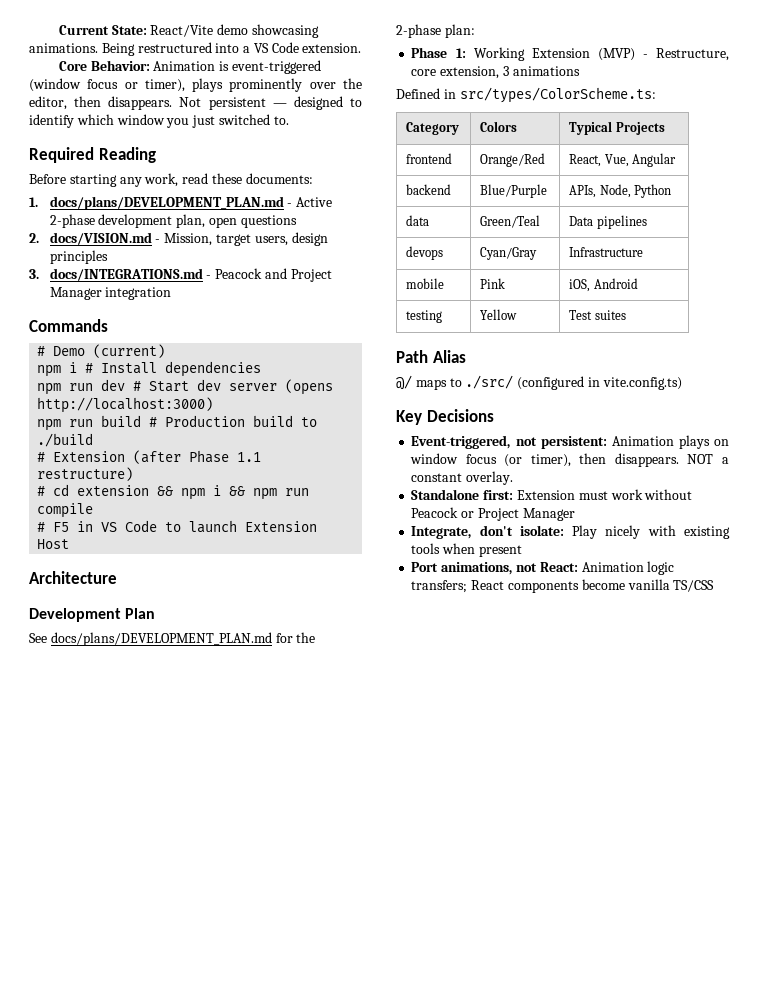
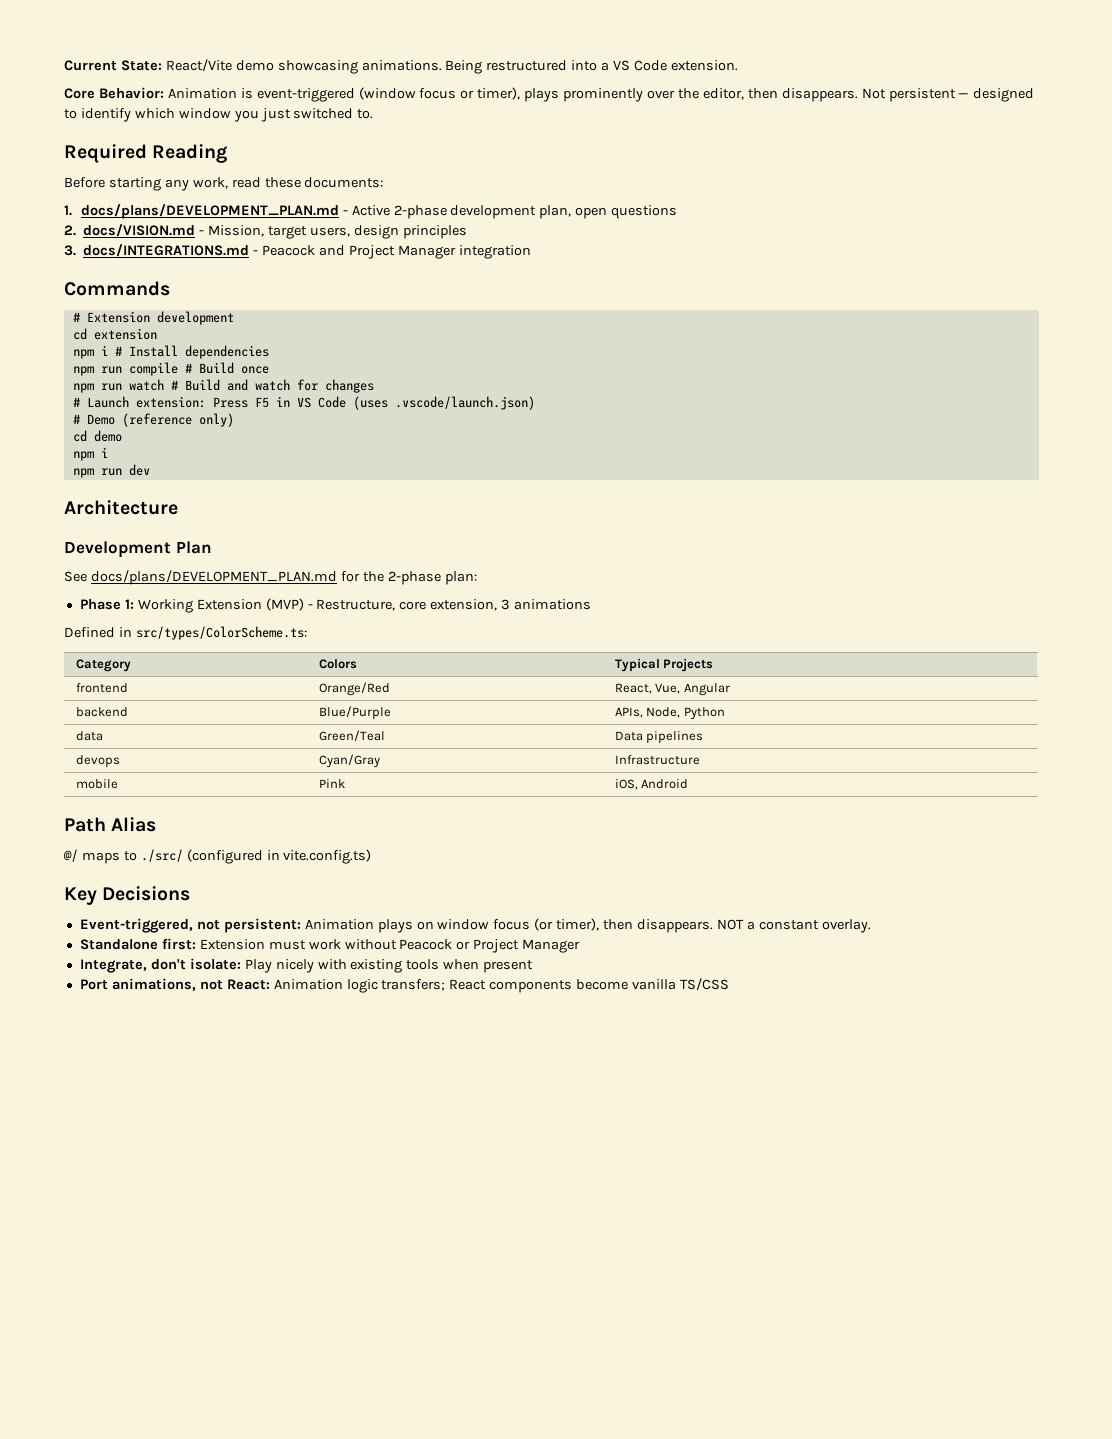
[53,344,166,358] Demo (current) -> [86,311,234,325] [72,328,157,340] Extension development // cd extension
[101,379,334,395] [37,397,214,413] [37,415,318,431] [37,433,94,447] [37,450,262,464] [37,467,134,481] [37,484,310,500] [37,503,94,518] [37,520,318,533] [37,539,70,549] dev # Start dev server (opens http://localhost:3000) // npm run build # Production build to ./build // # Extension (after Phase 1.1 restructure) // # cd extension && npm i && npm run compile // # F5 in VS Code to launch Extension Host -> [128,362,269,376] [72,379,374,393] [72,396,535,410] [72,413,234,427] [72,430,122,442] [72,447,108,461] [72,464,150,478] compile # Build once // npm run watch # Build and watch for changes // # Launch extension: Press F5 in VS Code (uses .vscode/launch.json) // # Demo (reference only) // cd demo // npm i // npm run dev
[406,310,443,323] [480,309,518,320] [569,310,626,320] // testing | Yellow | Test suites -> (689, 784) none

